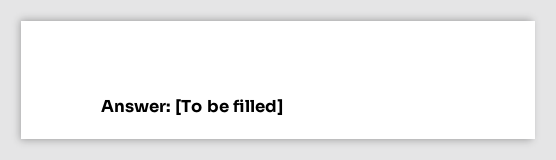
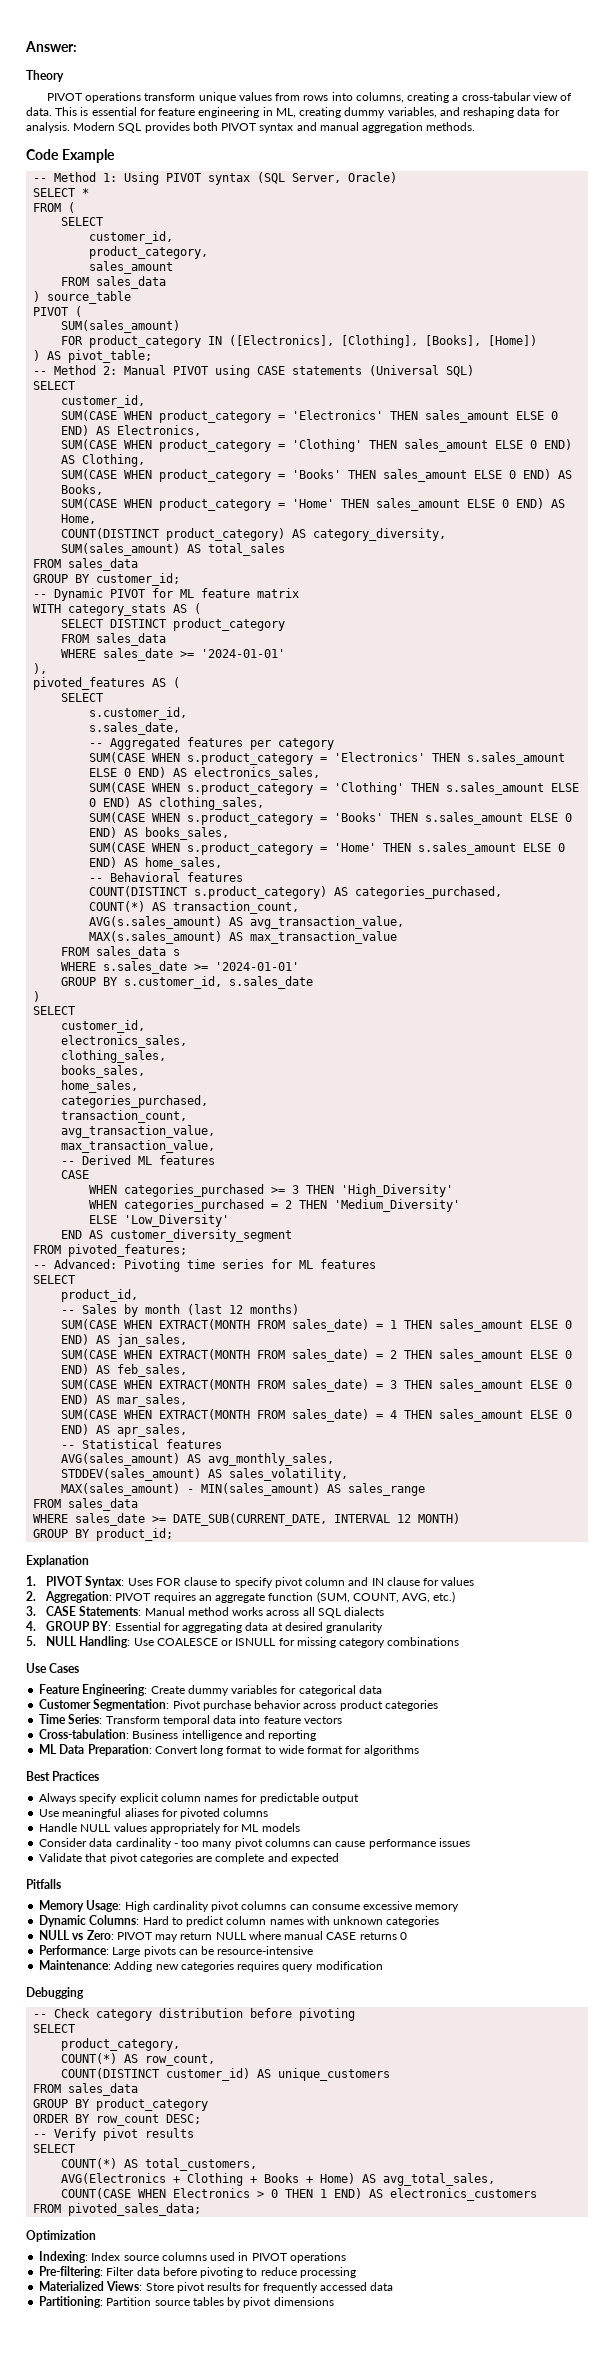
[175,99,284,116] [To be filled] -> [26,70,64,82] [46,92,573,103] [26,107,560,118] [26,122,476,133] [26,149,115,163] [33,172,398,185] [33,188,90,197] [33,202,76,213] [61,217,104,226] [89,231,174,244] [89,246,209,259] [89,261,174,274] [61,276,167,289] [33,291,132,304] [33,306,83,317] [61,320,181,333] [61,335,538,348] [33,350,153,363] [33,365,475,378] [33,381,76,390] [61,395,146,408] [61,410,559,423] [61,425,202,436] [61,439,573,452] [61,454,146,467] [61,469,573,482] [61,484,104,495] [61,498,566,511] [61,514,97,524] [61,528,447,541] [61,543,286,556] [33,558,139,571] [33,573,181,586] [33,588,300,601] [33,603,202,616] [61,618,286,631] [61,633,167,646] [61,648,286,661] [33,663,48,674] [33,677,181,690] [61,693,104,702] [89,707,188,720] [89,722,181,735] [89,737,335,750] [89,752,566,765] [89,767,321,780] [89,782,580,795] [89,797,265,810] [89,812,573,825] [89,827,230,840] [89,842,566,855] [89,857,223,870] [89,872,244,882] [89,886,503,899] [89,901,300,914] [89,916,405,929] [89,931,398,944] [61,946,181,959] [61,961,300,974] [61,976,314,989] [33,991,41,1002] [33,1006,76,1015] [61,1020,146,1033] [61,1035,188,1048] [61,1050,167,1063] [61,1065,146,1078] [61,1080,139,1093] [61,1095,209,1108] [61,1110,188,1123] [61,1125,216,1138] [61,1140,216,1153] [61,1155,216,1165] [61,1170,90,1179] [89,1184,454,1197] [89,1199,461,1212] [89,1214,230,1227] [61,1229,293,1242] [33,1244,188,1257] [33,1259,377,1272] [33,1275,76,1284] [61,1289,139,1302] [61,1304,300,1317] [61,1319,573,1332] [61,1334,188,1347] [61,1349,573,1362] [61,1364,188,1377] [61,1379,573,1392] [61,1394,188,1407] [61,1409,573,1422] [61,1424,188,1437] [61,1439,223,1449] [61,1453,335,1466] [61,1468,349,1481] [61,1483,426,1496] [33,1498,139,1511] [33,1513,461,1526] [33,1528,174,1541] [26,1555,89,1567] [26,1576,475,1588] [26,1591,456,1603] [26,1606,385,1618] [26,1621,384,1633] [26,1636,460,1648] [26,1663,80,1673] [39,1684,382,1696] [39,1699,438,1711] [39,1714,342,1726] [39,1729,317,1741] [39,1744,419,1756] [26,1771,100,1781] [39,1793,359,1804] [39,1808,269,1819] [39,1823,300,1834] [39,1838,470,1849] [39,1853,339,1864] [26,1879,61,1889] [39,1900,460,1912] [39,1915,440,1927] [39,1930,407,1942] [39,1945,314,1957] [39,1960,383,1972] [26,1987,84,1999] [33,2008,356,2021] [33,2024,76,2033] [61,2038,181,2051] [61,2053,216,2066] [61,2068,391,2081] [33,2083,139,2096] [33,2098,209,2111] [33,2114,202,2126] [33,2128,195,2141] [33,2144,76,2153] [61,2158,258,2171] [61,2173,496,2186] [61,2188,538,2201] [33,2203,202,2216] [26,2230,96,2242] [39,2251,346,2263] [39,2266,356,2278] [39,2281,394,2293] [39,2296,334,2308] // Theory // PIVOT operations transform unique values from rows into columns, creating a cross-tabular view of data. This is essential for feature engineering in ML, creating dummy variables, and reshaping data for analysis. Modern SQL provides both PIVOT syntax and manual aggregation methods. // Code Example // -- Method 1: Using PIVOT syntax (SQL Server, Oracle) // SELECT * // FROM ( // SELECT // customer_id, // product_category, // sales_amount // FROM sales_data // ) source_table // PIVOT ( // SUM(sales_amount) // FOR product_category IN ([Electronics], [Clothing], [Books], [Home]) // ) AS pivot_table; // -- Method 2: Manual PIVOT using CASE statements (Universal SQL) // SELECT // customer_id, // SUM(CASE WHEN product_category = 'Electronics' THEN sales_amount ELSE 0 END) AS Electronics, // SUM(CASE WHEN product_category = 'Clothing' THEN sales_amount ELSE 0 END) AS Clothing, // SUM(CASE WHEN product_category = 'Books' THEN sales_amount ELSE 0 END) AS Books, // SUM(CASE WHEN product_category = 'Home' THEN sales_amount ELSE 0 END) AS Home, // COUNT(DISTINCT product_category) AS category_diversity, // SUM(sales_amount) AS total_sales // FROM sales_data // GROUP BY customer_id; // -- Dynamic PIVOT for ML feature matrix // WITH category_stats AS ( // SELECT DISTINCT product_category // FROM sales_data // WHERE sales_date >= '2024-01-01' // ), // pivoted_features AS ( // SELECT // s.customer_id, // s.sales_date, // -- Aggregated features per category // SUM(CASE WHEN s.product_category = 'Electronics' THEN s.sales_amount ELSE 0 END) AS electronics_sales, // SUM(CASE WHEN s.product_category = 'Clothing' THEN s.sales_amount ELSE 0 END) AS clothing_sales, // SUM(CASE WHEN s.product_category = 'Books' THEN s.sales_amount ELSE 0 END) AS books_sales, // SUM(CASE WHEN s.product_category = 'Home' THEN s.sales_amount ELSE 0 END) AS home_sales, // -- Behavioral features // COUNT(DISTINCT s.product_category) AS categories_purchased, // COUNT(*) AS transaction_count, // AVG(s.sales_amount) AS avg_transaction_value, // MAX(s.sales_amount) AS max_transaction_value // FROM sales_data s // WHERE s.sales_date >= '2024-01-01' // GROUP BY s.customer_id, s.sales_date // ) // SELECT // customer_id, // electronics_sales, // clothing_sales, // books_sales, // home_sales, // categories_purchased, // transaction_count, // avg_transaction_value, // max_transaction_value, // -- Derived ML features // CASE // WHEN categories_purchased >= 3 THEN 'High_Diversity' // WHEN categories_purchased = 2 THEN 'Medium_Diversity' // ELSE 'Low_Diversity' // END AS customer_diversity_segment // FROM pivoted_features; // -- Advanced: Pivoting time series for ML features // SELECT // product_id, // -- Sales by month (last 12 months) // SUM(CASE WHEN EXTRACT(MONTH FROM sales_date) = 1 THEN sales_amount ELSE 0 END) AS jan_sales, // SUM(CASE WHEN EXTRACT(MONTH FROM sales_date) = 2 THEN sales_amount ELSE 0 END) AS feb_sales, // SUM(CASE WHEN EXTRACT(MONTH FROM sales_date) = 3 THEN sales_amount ELSE 0 END) AS mar_sales, // SUM(CASE WHEN EXTRACT(MONTH FROM sales_date) = 4 THEN sales_amount ELSE 0 END) AS apr_sales, // -- Statistical features // AVG(sales_amount) AS avg_monthly_sales, // STDDEV(sales_amount) AS sales_volatility, // MAX(sales_amount) - MIN(sales_amount) AS sales_range // FROM sales_data // WHERE sales_date >= DATE_SUB(CURRENT_DATE, INTERVAL 12 MONTH) // GROUP BY product_id; // Explanation // 1. PIVOT Syntax: Uses FOR clause to specify pivot column and IN clause for values // 2. Aggregation: PIVOT requires an aggregate function (SUM, COUNT, AVG, etc.) // 3. CASE Statements: Manual method works across all SQL dialects // 4. GROUP BY: Essential for aggregating data at desired granularity // 5. NULL Handling: Use COALESCE or ISNULL for missing category combinations // Use Cases // Feature Engineering: Create dummy variables for categorical data // Customer Segmentation: Pivot purchase behavior across product categories // Time Series: Transform temporal data into feature vectors // Cross-tabulation: Business intelligence and reporting // ML Data Preparation: Convert long format to wide format for algorithms // Best Practices // Always specify explicit column names for predictable output // Use meaningful aliases for pivoted columns // Handle NULL values appropriately for ML models // Consider data cardinality - too many pivot columns can cause performance issues // Validate that pivot categories are complete and expected // Pitfalls // Memory Usage: High cardinality pivot columns can consume excessive memory // Dynamic Columns: Hard to predict column names with unknown categories // NULL vs Zero: PIVOT may return NULL where manual CASE returns 0 // Performance: Large pivots can be resource-intensive // Maintenance: Adding new categories requires query modification // Debugging // -- Check category distribution before pivoting // SELECT // product_category, // COUNT(*) AS row_count, // COUNT(DISTINCT customer_id) AS unique_customers // FROM sales_data // GROUP BY product_category // ORDER BY row_count DESC; // -- Verify pivot results // SELECT // COUNT(*) AS total_customers, // AVG(Electronics + Clothing + Books + Home) AS avg_total_sales, // COUNT(CASE WHEN Electronics > 0 THEN 1 END) AS electronics_customers // FROM pivoted_sales_data; // Optimization // Indexing: Index source columns used in PIVOT operations // Pre-filtering: Filter data before pivoting to reduce processing // Materialized Views: Store pivot results for frequently accessed data // Partitioning: Partition source tables by pivot dimensions

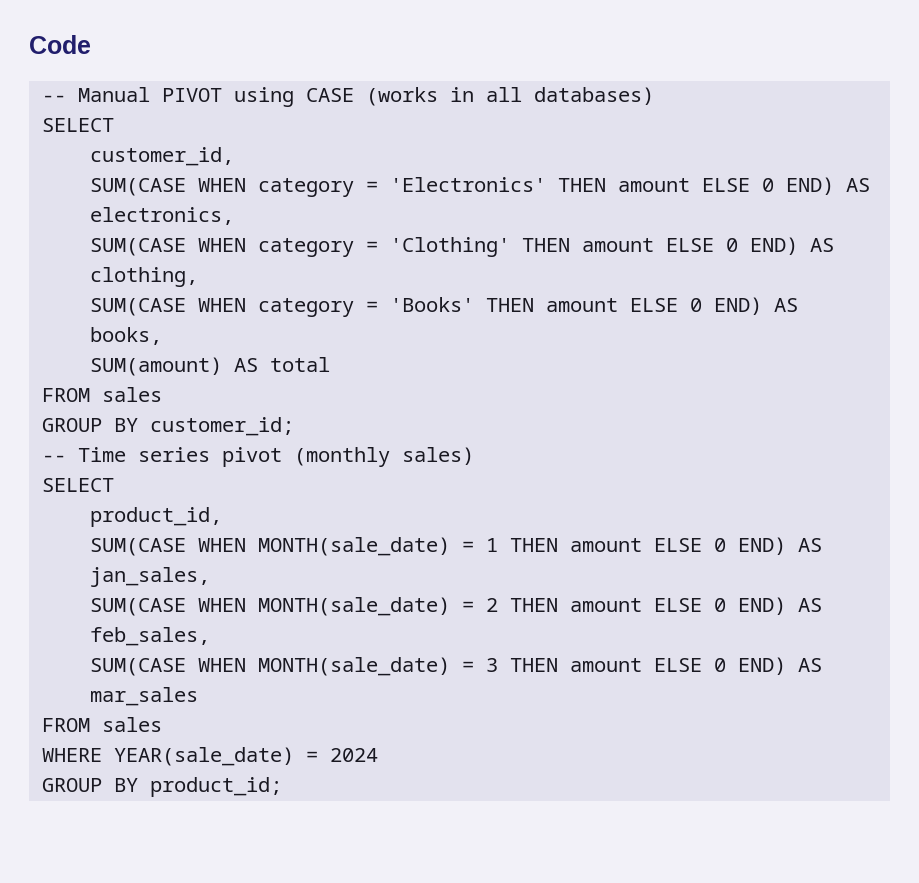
[25,41,77,52] [26,70,64,82] [46,92,573,103] [26,107,560,118] [26,122,476,133] Answer: // Theory // PIVOT operations transform unique values from rows into columns, creating a cross-tabular view of data. This is essential for feature engineering in ML, creating dummy variables, and reshaping data for analysis. Modern SQL provides both PIVOT syntax and manual aggregation methods. // -> (29, 44) none
[61,149,115,163] [33,172,398,185] [33,188,90,197] [33,202,76,213] [61,217,104,226] [89,231,174,244] [89,246,209,259] [89,261,174,274] [61,276,167,289] [33,291,132,304] [33,306,83,317] [61,320,181,333] [61,335,538,348] [33,350,153,363] [33,365,475,378] Example // -- Method 1: Using PIVOT syntax (SQL Server, Oracle) // SELECT * // FROM ( // SELECT // customer_id, // product_category, // sales_amount // FROM sales_data // ) source_table // PIVOT ( // SUM(sales_amount) // FOR product_category IN ([Electronics], [Clothing], [Books], [Home]) // ) AS pivot_table; // -- Method 2: Manual PIVOT using CASE statements (Universal SQL) -> [41,87,654,107] // -- Manual PIVOT using CASE (works in all databases)
[159,410,559,423] [61,425,202,436] [61,439,573,452] [61,454,146,467] [61,469,573,482] [61,484,104,495] [61,498,566,511] [61,514,97,524] [61,528,447,541] [61,543,286,556] [33,558,139,571] product_category = 'Electronics' THEN sales_amount ELSE 0 END) AS Electronics, // SUM(CASE WHEN product_category = 'Clothing' THEN sales_amount ELSE 0 END) AS Clothing, // SUM(CASE WHEN product_category = 'Books' THEN sales_amount ELSE 0 END) AS Books, // SUM(CASE WHEN product_category = 'Home' THEN sales_amount ELSE 0 END) AS Home, // COUNT(DISTINCT product_category) AS category_diversity, // SUM(sales_amount) AS total_sales // FROM sales_data -> [257,177,870,197] [89,207,234,225] [89,237,834,257] [89,267,198,287] [89,297,798,317] [89,327,162,345] [89,357,330,376] [41,387,162,402] category = 'Electronics' THEN amount ELSE 0 END) AS electronics, // SUM(CASE WHEN category = 'Clothing' THEN amount ELSE 0 END) AS clothing, // SUM(CASE WHEN category = 'Books' THEN amount ELSE 0 END) AS books, // SUM(amount) AS total // FROM sales
[54,588,300,601] [33,603,202,616] [61,618,286,631] [61,633,167,646] [61,648,286,661] [33,663,48,674] [33,677,181,690] [61,693,104,702] [89,707,188,720] [89,722,181,735] [89,737,335,750] [89,752,566,765] [89,767,321,780] [89,782,580,795] [89,797,265,810] [89,812,573,825] [89,827,230,840] [89,842,566,855] [89,857,223,870] [89,872,244,882] [89,886,503,899] [89,901,300,914] [89,916,405,929] [89,931,398,944] [61,946,181,959] [61,961,300,974] [61,976,314,989] [33,991,41,1002] [33,1006,76,1015] [61,1020,146,1033] [61,1035,188,1048] [61,1050,167,1063] [61,1065,146,1078] [61,1080,139,1093] [61,1095,209,1108] [61,1110,188,1123] [61,1125,216,1138] [61,1140,216,1153] [61,1155,216,1165] [61,1170,90,1179] [89,1184,454,1197] [89,1199,461,1212] [89,1214,230,1227] [61,1229,293,1242] [33,1244,188,1257] [33,1259,377,1272] [33,1275,76,1284] [61,1289,139,1302] [61,1304,300,1317] [61,1319,370,1332] Dynamic PIVOT for ML feature matrix // WITH category_stats AS ( // SELECT DISTINCT product_category // FROM sales_data // WHERE sales_date >= '2024-01-01' // ), // pivoted_features AS ( // SELECT // s.customer_id, // s.sales_date, // -- Aggregated features per category // SUM(CASE WHEN s.product_category = 'Electronics' THEN s.sales_amount ELSE 0 END) AS electronics_sales, // SUM(CASE WHEN s.product_category = 'Clothing' THEN s.sales_amount ELSE 0 END) AS clothing_sales, // SUM(CASE WHEN s.product_category = 'Books' THEN s.sales_amount ELSE 0 END) AS books_sales, // SUM(CASE WHEN s.product_category = 'Home' THEN s.sales_amount ELSE 0 END) AS home_sales, // -- Behavioral features // COUNT(DISTINCT s.product_category) AS categories_purchased, // COUNT(*) AS transaction_count, // AVG(s.sales_amount) AS avg_transaction_value, // MAX(s.sales_amount) AS max_transaction_value // FROM sales_data s // WHERE s.sales_date >= '2024-01-01' // GROUP BY s.customer_id, s.sales_date // ) // SELECT // customer_id, // electronics_sales, // clothing_sales, // books_sales, // home_sales, // categories_purchased, // transaction_count, // avg_transaction_value, // max_transaction_value, // -- Derived ML features // CASE // WHEN categories_purchased >= 3 THEN 'High_Diversity' // WHEN categories_purchased = 2 THEN 'Medium_Diversity' // ELSE 'Low_Diversity' // END AS customer_diversity_segment // FROM pivoted_features; // -- Advanced: Pivoting time series for ML features // SELECT // product_id, // -- Sales by month (last 12 months) // SUM(CASE WHEN EXTRACT(MONTH FROM sales_date) -> [77,447,474,467] [41,478,114,492] [89,507,222,527] [89,537,450,556] Time series pivot (monthly sales) // SELECT // product_id, // SUM(CASE WHEN MONTH(sale_date)
[439,1319,524,1332] sales_amount -> [569,538,642,552] amount
[159,1349,524,1362] EXTRACT(MONTH FROM sales_date) = 2 THEN sales_amount -> [257,597,642,616] MONTH(sale_date) = 2 THEN amount
[159,1379,370,1392] EXTRACT(MONTH FROM sales_date) -> [257,657,450,676] MONTH(sale_date)
[439,1379,573,1392] [61,1394,188,1407] [61,1409,573,1422] [61,1424,188,1437] [61,1439,223,1449] [61,1453,335,1466] [61,1468,349,1481] [61,1483,426,1496] [33,1498,139,1511] [33,1513,461,1526] [33,1528,174,1541] [26,1555,89,1567] [26,1576,475,1588] [26,1591,456,1603] [26,1606,385,1618] [26,1621,384,1633] [26,1636,460,1648] [26,1663,80,1673] [39,1684,382,1696] [39,1699,438,1711] [39,1714,342,1726] [39,1729,317,1741] [39,1744,419,1756] [26,1771,100,1781] [39,1793,359,1804] [39,1808,269,1819] [39,1823,300,1834] [39,1838,470,1849] [39,1853,339,1864] [26,1879,61,1889] [39,1900,460,1912] [39,1915,440,1927] [39,1930,407,1942] [39,1945,314,1957] [39,1960,383,1972] [26,1987,84,1999] [33,2008,356,2021] [33,2024,76,2033] [61,2038,181,2051] [61,2053,216,2066] [61,2068,391,2081] [33,2083,139,2096] [33,2098,209,2111] [33,2114,202,2126] [33,2128,195,2141] [33,2144,76,2153] [61,2158,258,2171] [61,2173,496,2186] [61,2188,538,2201] [33,2203,202,2216] [26,2230,96,2242] [39,2251,346,2263] [39,2266,356,2278] [39,2281,394,2293] [39,2296,334,2308] sales_amount ELSE 0 END) AS mar_sales, // SUM(CASE WHEN EXTRACT(MONTH FROM sales_date) = 4 THEN sales_amount ELSE 0 END) AS apr_sales, // -- Statistical features // AVG(sales_amount) AS avg_monthly_sales, // STDDEV(sales_amount) AS sales_volatility, // MAX(sales_amount) - MIN(sales_amount) AS sales_range // FROM sales_data // WHERE sales_date >= DATE_SUB(CURRENT_DATE, INTERVAL 12 MONTH) // GROUP BY product_id; // Explanation // 1. PIVOT Syntax: Uses FOR clause to specify pivot column and IN clause for values // 2. Aggregation: PIVOT requires an aggregate function (SUM, COUNT, AVG, etc.) // 3. CASE Statements: Manual method works across all SQL dialects // 4. GROUP BY: Essential for aggregating data at desired granularity // 5. NULL Handling: Use COALESCE or ISNULL for missing category combinations // Use Cases // Feature Engineering: Create dummy variables for categorical data // Customer Segmentation: Pivot purchase behavior across product categories // Time Series: Transform temporal data into feature vectors // Cross-tabulation: Business intelligence and reporting // ML Data Preparation: Convert long format to wide format for algorithms // Best Practices // Always specify explicit column names for predictable output // Use meaningful aliases for pivoted columns // Handle NULL values appropriately for ML models // Consider data cardinality - too many pivot columns can cause performance issues // Validate that pivot categories are complete and expected // Pitfalls // Memory Usage: High cardinality pivot columns can consume excessive memory // Dynamic Columns: Hard to predict column names with unknown categories // NULL vs Zero: PIVOT may return NULL where manual CASE returns 0 // Performance: Large pivots can be resource-intensive // Maintenance: Adding new categories requires query modification // Debugging // -- Check category distribution before pivoting // SELECT // product_category, // COUNT(*) AS row_count, // COUNT(DISTINCT customer_id) AS unique_customers // FROM sales_data // GROUP BY product_category // ORDER BY row_count DESC; // -- Verify pivot results // SELECT // COUNT(*) AS total_customers, // AVG(Electronics + Clothing + Books + Home) AS avg_total_sales, // COUNT(CASE WHEN Electronics > 0 THEN 1 END) AS electronics_customers // FROM pivoted_sales_data; // Optimization // Indexing: Index source columns used in PIVOT operations // Pre-filtering: Filter data before pivoting to reduce processing // Materialized Views: Store pivot results for frequently accessed data // Partitioning: Partition source tables by pivot dimensions -> [569,657,822,675] [89,687,198,706] [41,717,162,732] [41,747,378,766] [41,777,282,797] amount ELSE 0 END) AS mar_sales // FROM sales // WHERE YEAR(sale_date) = 2024 // GROUP BY product_id;

